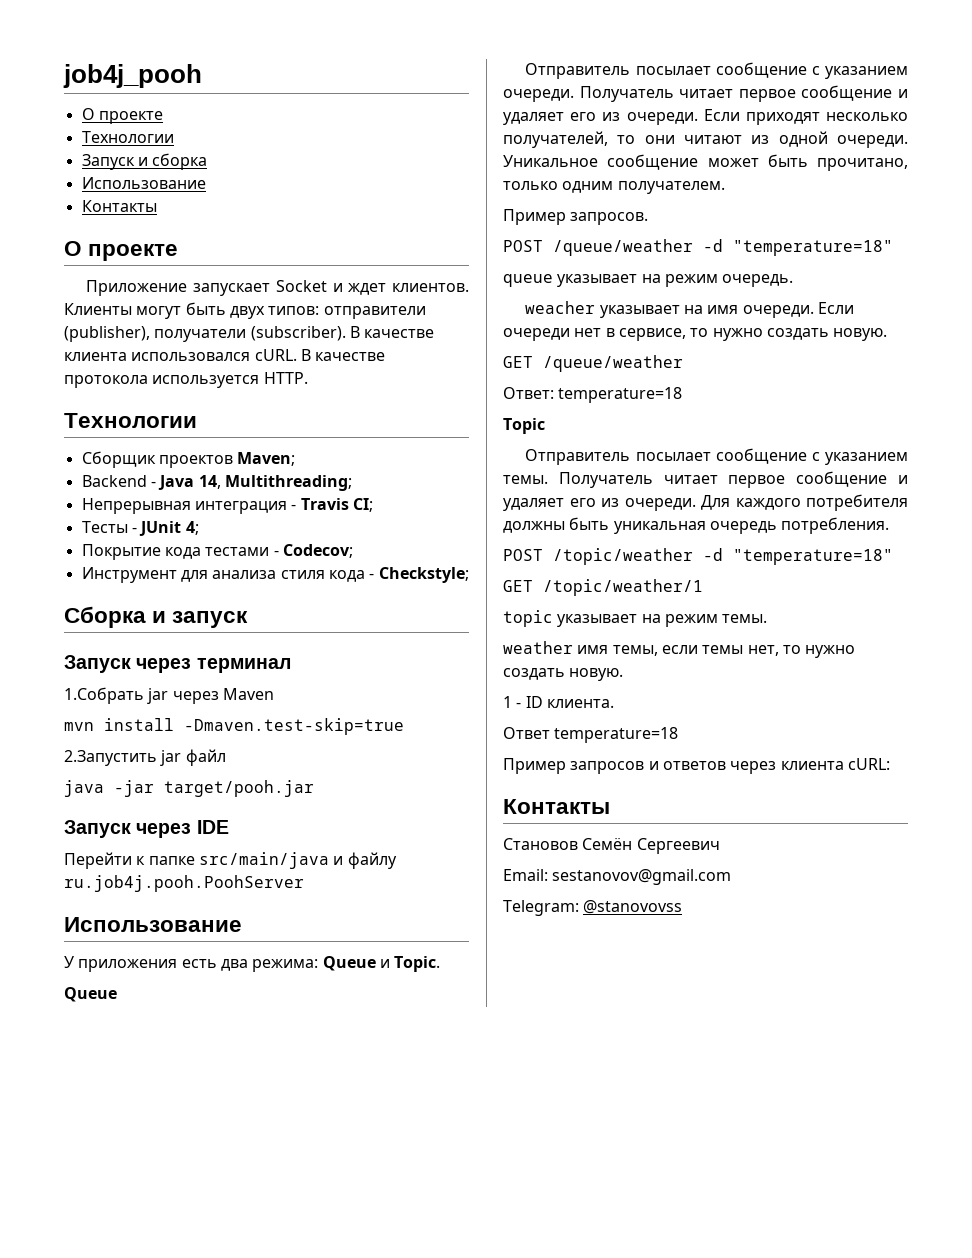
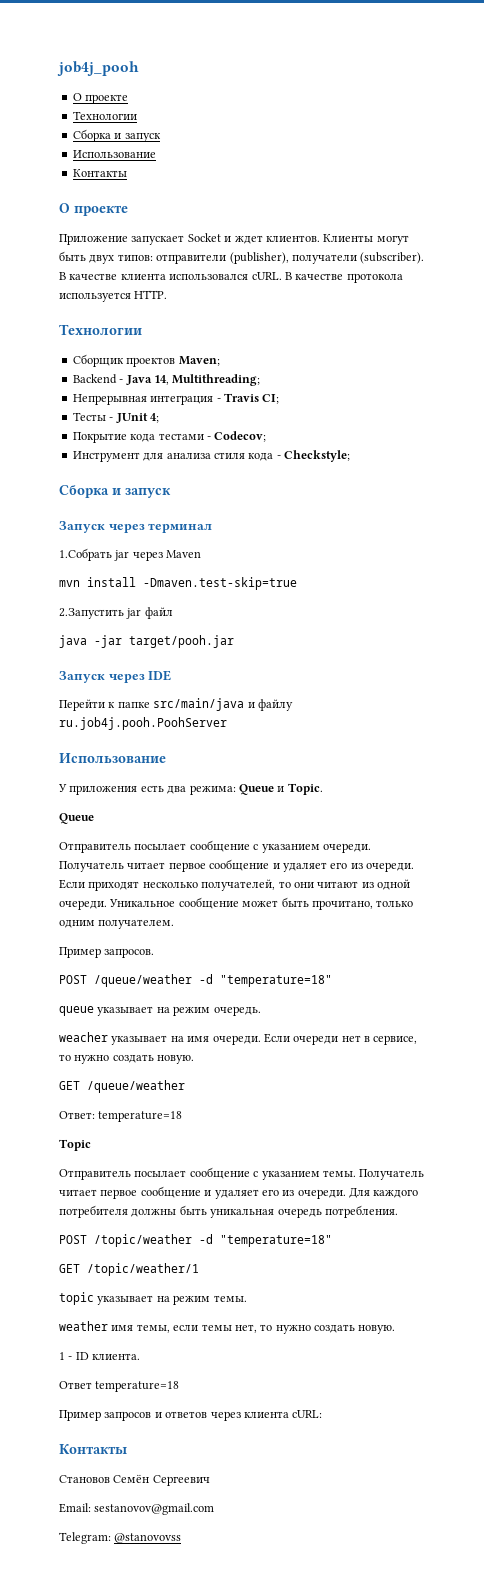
[81,153,208,170] Запуск и сборка -> [72,129,161,142] Сборка и запуск

